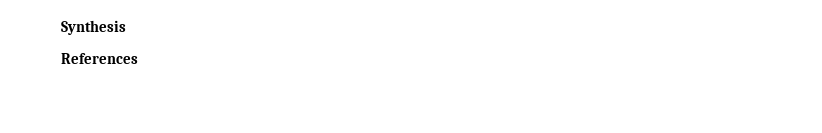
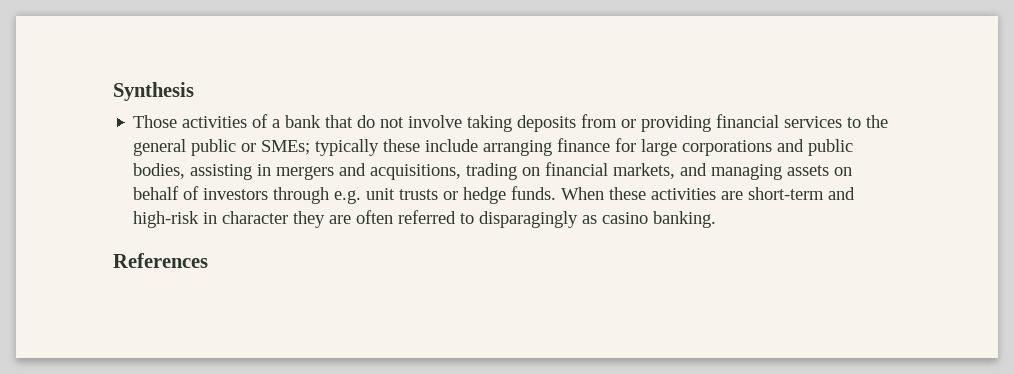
(126, 27) none -> [133,114,889,132] [133,138,854,156] [133,162,853,180] [133,186,856,204] [133,210,717,228] // Those activities of a bank that do not involve taking deposits from or providing financial services to the general public or SMEs; typically these include arranging finance for large corporations and public bodies, assisting in mergers and acquisitions, trading on financial markets, and managing assets on behalf of investors through e.g. unit trusts or hedge funds. When these activities are short-term and high-risk in character they are often referred to disparagingly as casino banking.

